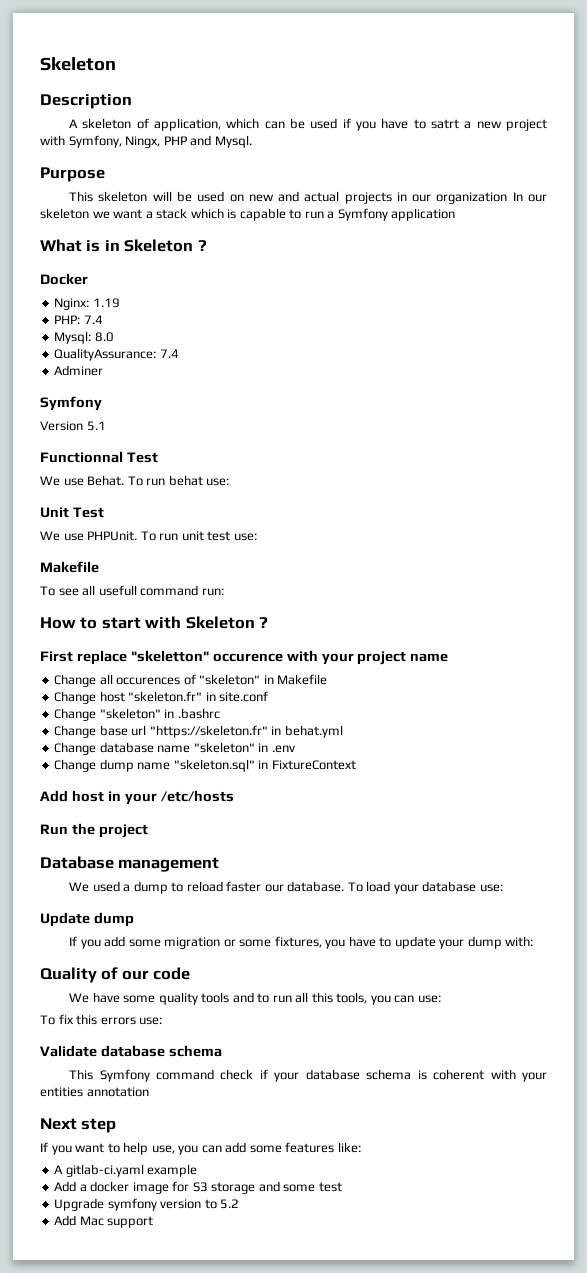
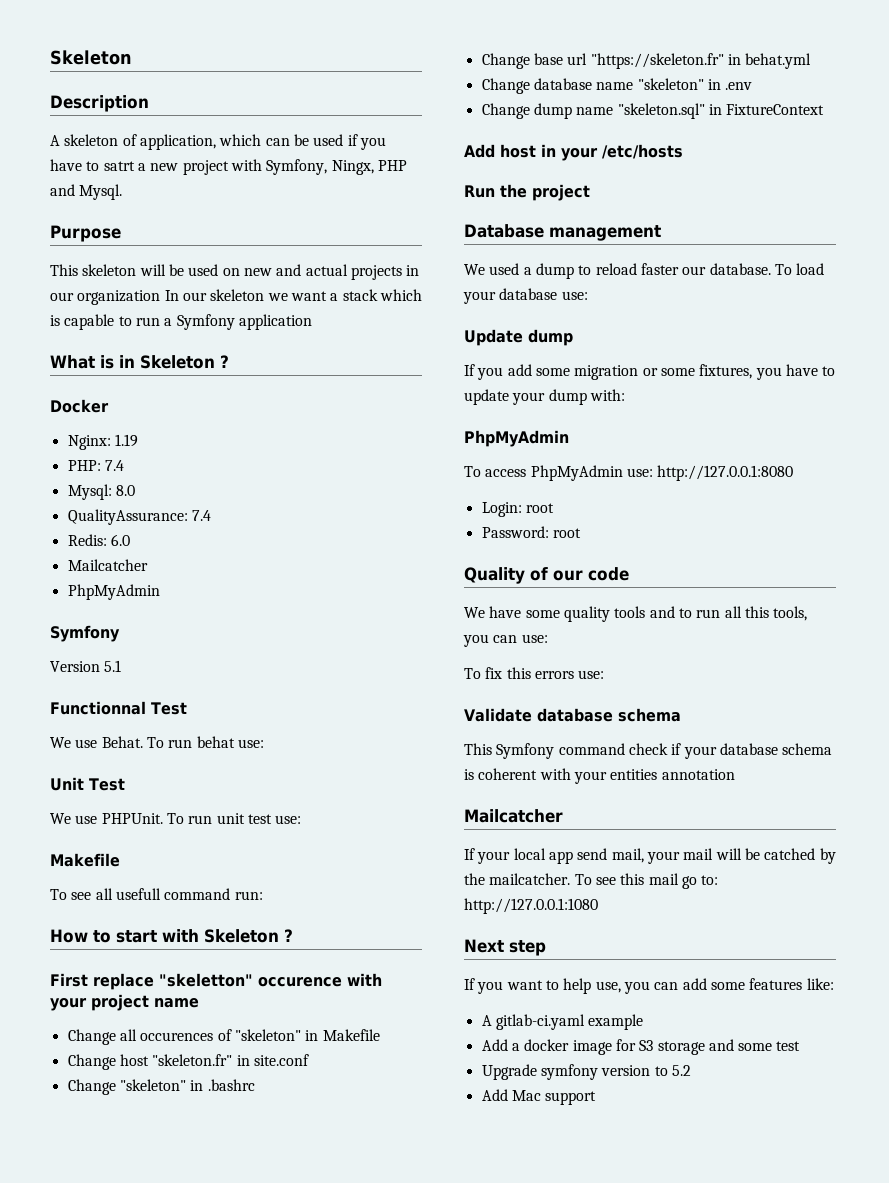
[54,365,104,376] Adminer -> [67,534,130,546] [67,559,148,571] [67,584,160,600] Redis: 6.0 // Mailcatcher // PhpMyAdmin
(534, 941) none -> [464,430,569,447] [464,465,794,481] [481,502,554,517] [481,526,581,538] // PhpMyAdmin // To access PhpMyAdmin use: http://127.0.0.1:8080 // Login: root // Password: root
(149, 1092) none -> [464,809,563,823] [464,848,836,864] [464,873,719,889] [464,898,598,914] // Mailcatcher // If your local app send mail, your mail will be catched by the mailcatcher. To see this mail go to: http://127.0.0.1:1080

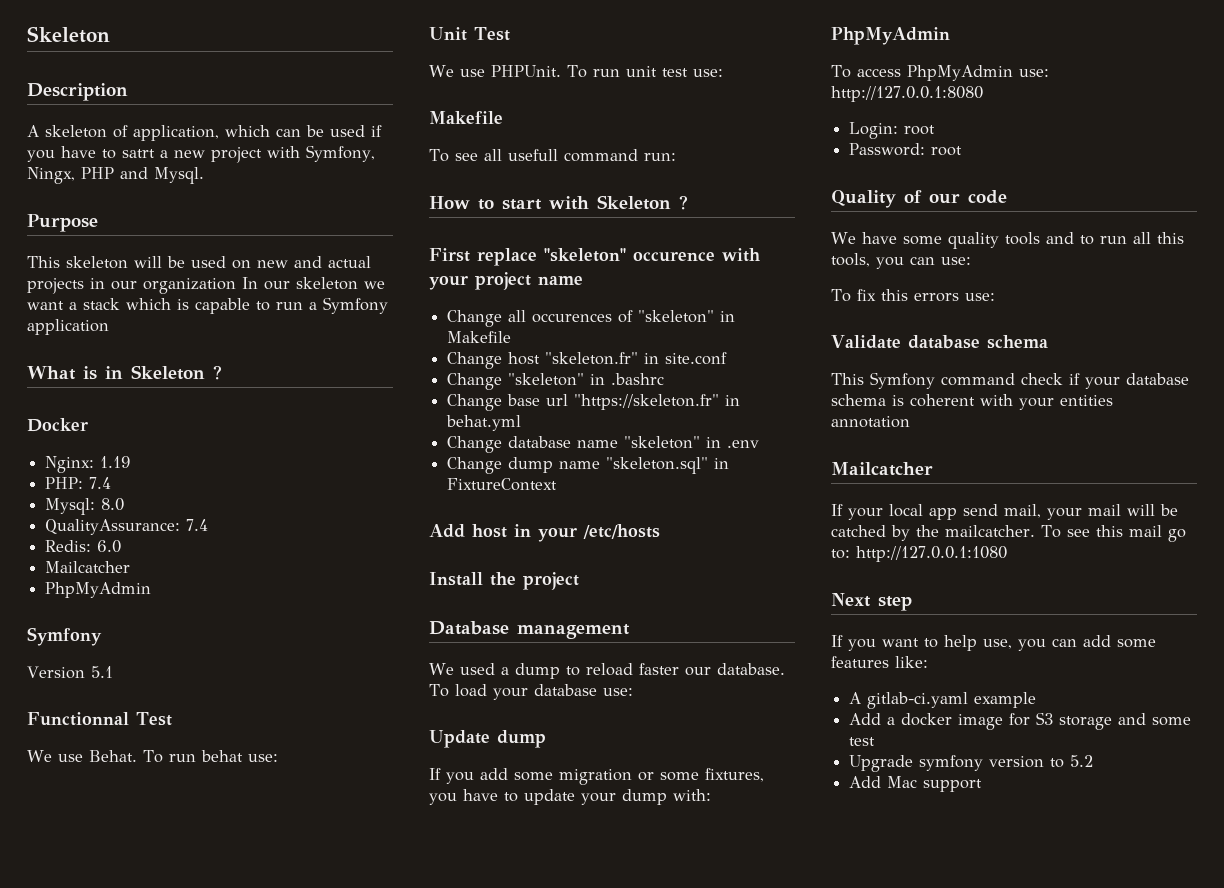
[159,973,253,987] "skeletton" -> [544,248,626,262] "skeleton"
[464,185,495,198] Run -> [429,572,483,586] Install

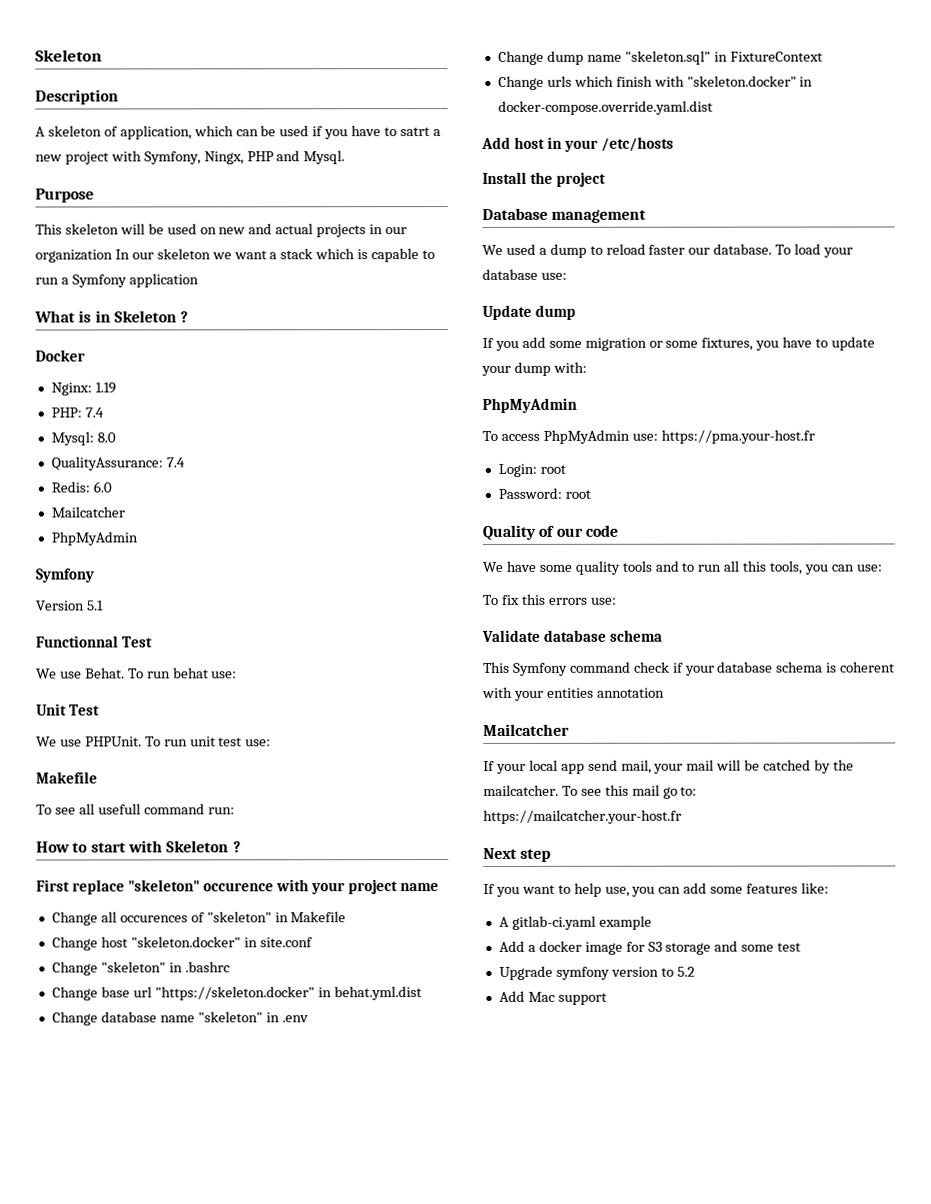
[545,352,639,365] "skeleton.fr" -> [130,936,241,948] "skeleton.docker"
[574,394,741,410] [446,415,522,431] "https://skeleton.fr" in behat.yml -> [154,986,422,1001] "https://skeleton.docker" in behat.yml.dist
(558, 484) none -> [497,75,814,90] [497,100,713,115] // Change urls which finish with "skeleton.docker" in docker-compose.override.yaml.dist
[831,86,983,102] http://127.0.0.1:8080 -> [660,429,815,444] https://pma.your-host.fr
[856,546,1007,562] http://127.0.0.1:1080 -> [483,809,682,824] https://mailcatcher.your-host.fr

